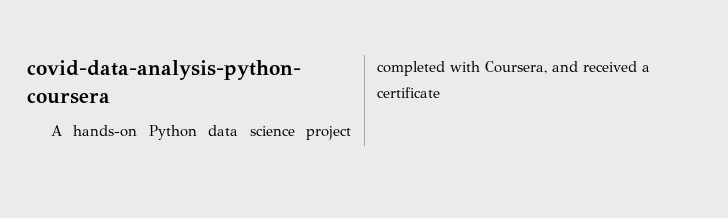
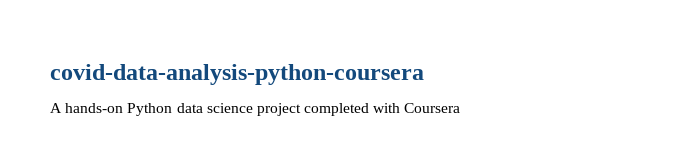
[485,61,650,74] [377,87,440,98] Coursera, and received a certificate -> [404,103,461,113] Coursera

